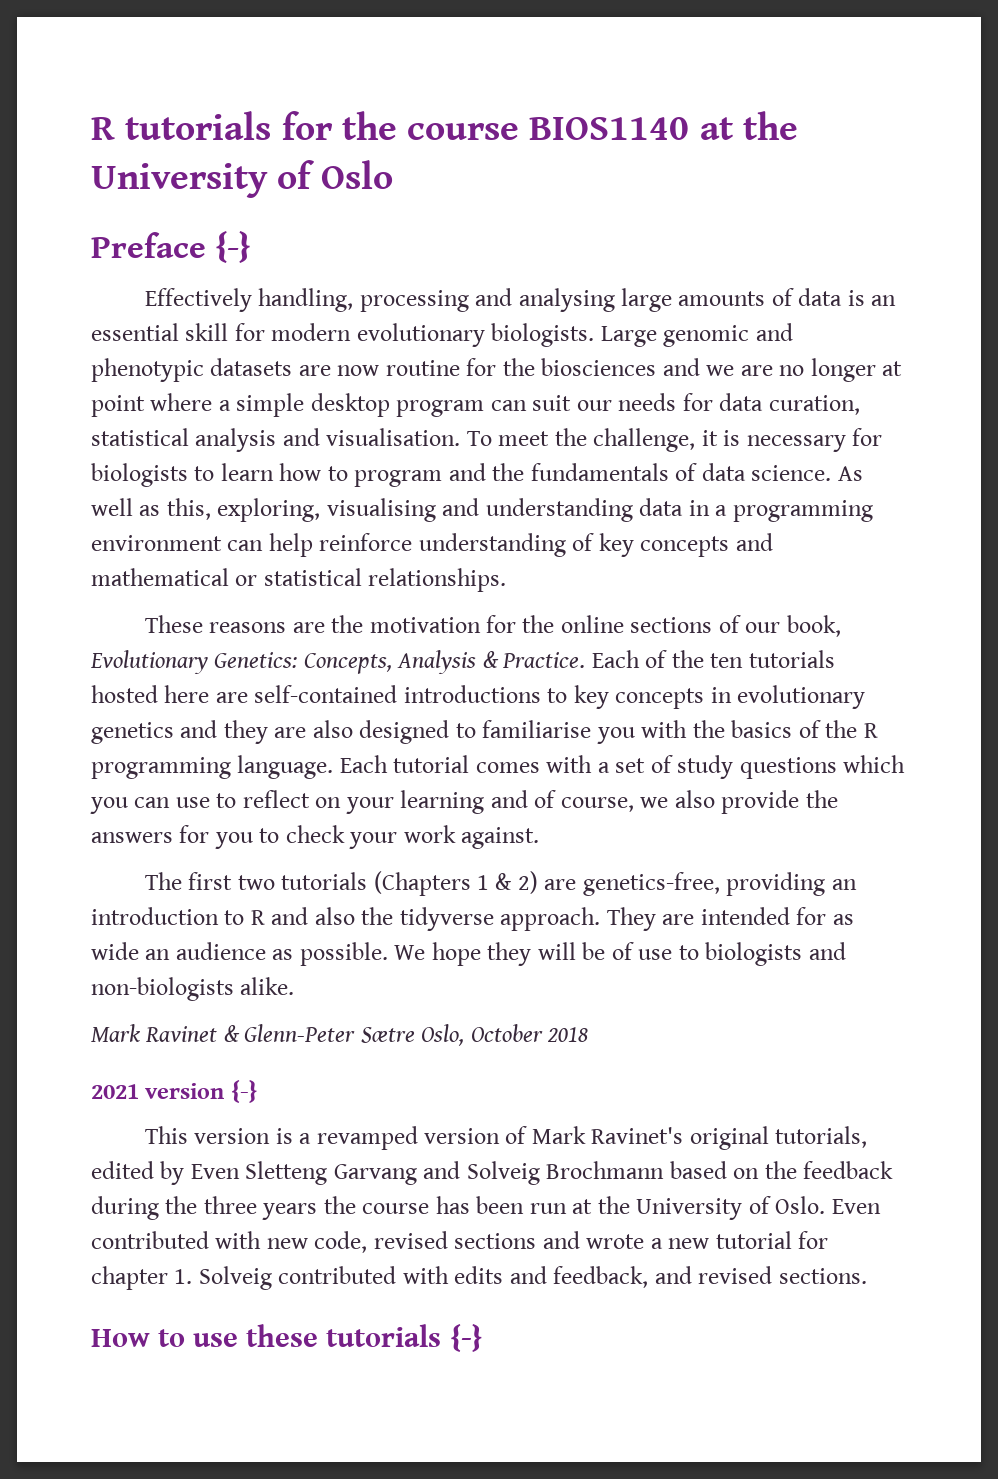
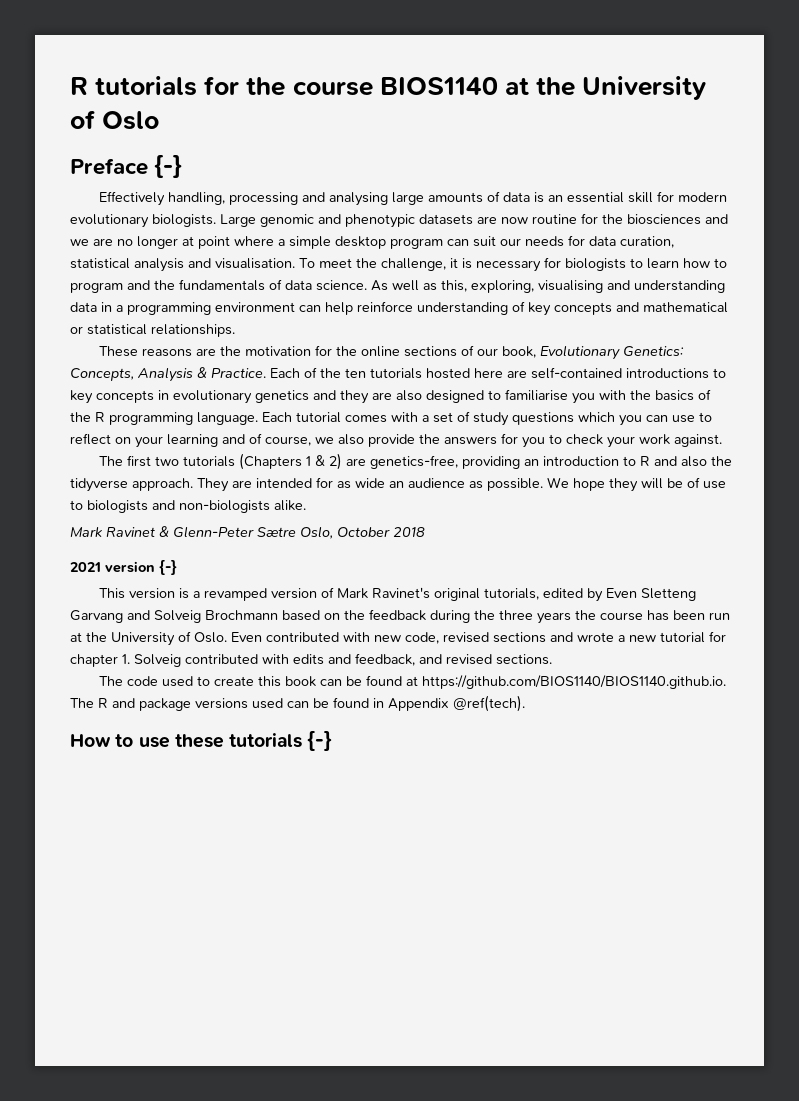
(867, 1276) none -> [98,675,726,689] [70,695,525,712] // The code used to create this book can be found at https://github.com/BIOS1140/BIOS1140.github.io. The R and package versions used can be found in Appendix @ref(tech).

